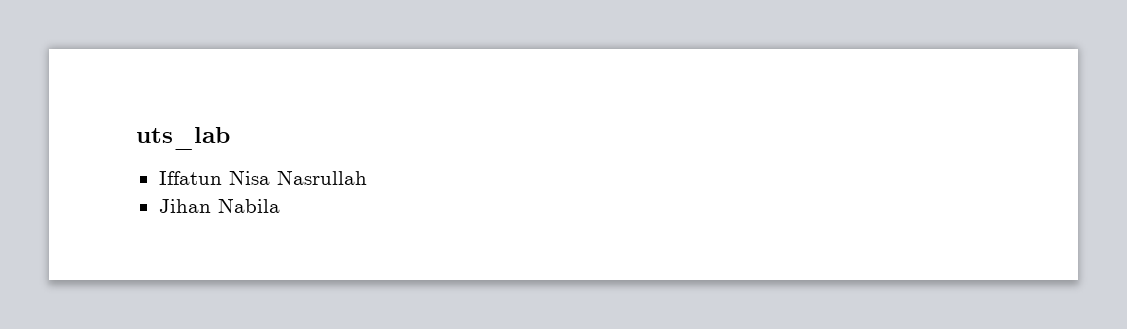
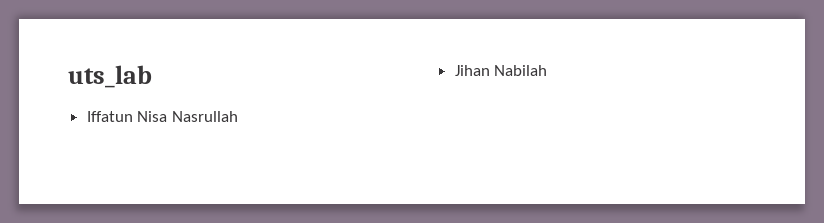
[217,198,280,213] Nabila -> [494,65,548,76] Nabilah

